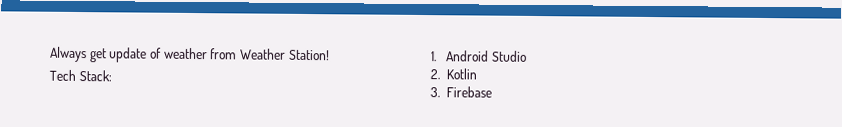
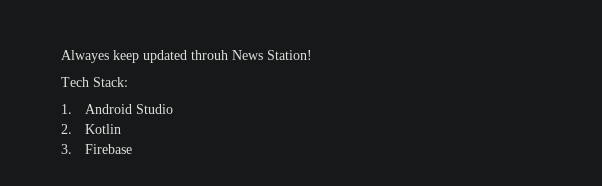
[50,46,286,63] Always get update of weather from Weather -> [61,50,263,63] Alwayes keep updated throuh News

